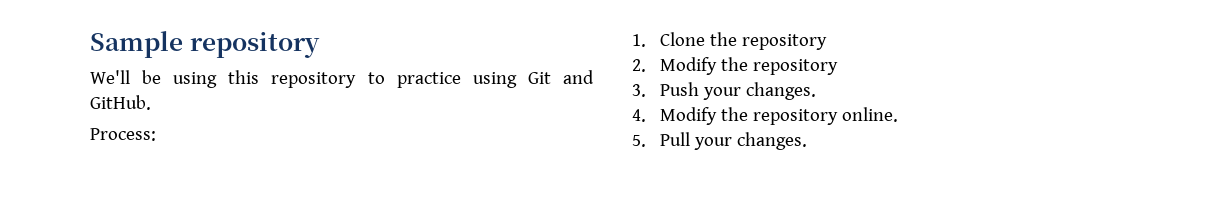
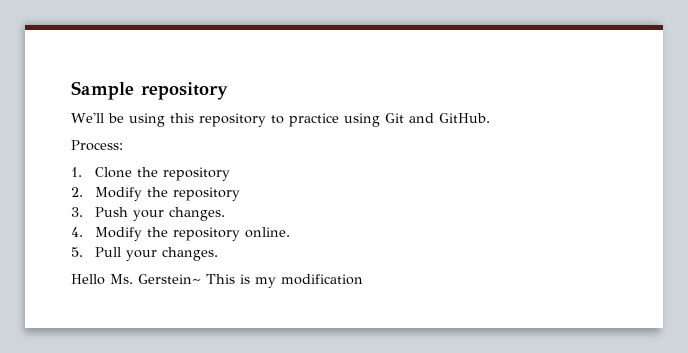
(808, 141) none -> [71,274,363,288] // Hello Ms. Gerstein~ This is my modification

